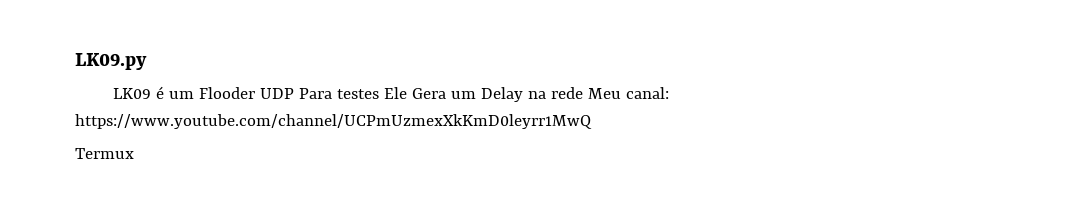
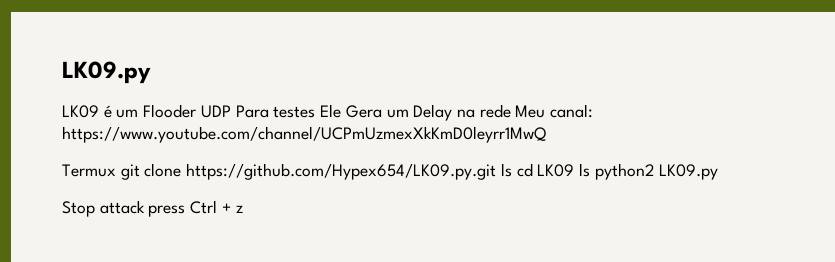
(134, 153) none -> [120,163,718,180] [62,200,243,217] git clone https://github.com/Hypex654/LK09.py.git ls cd LK09 ls python2 LK09.py // Stop attack press Ctrl + z

